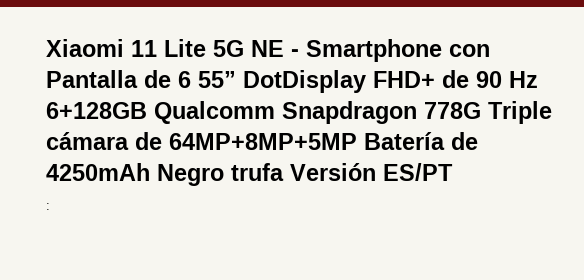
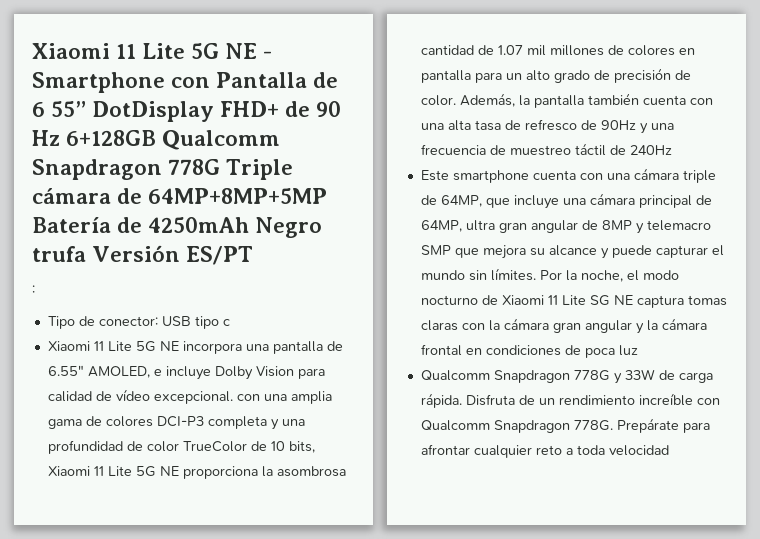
(50, 206) none -> [47,316,230,329] [47,341,343,354] [47,365,325,380] [47,389,332,404] [47,416,305,430] [47,440,315,454] [47,466,346,479] [420,45,695,56] [420,68,691,83] [420,93,713,108] [420,119,674,134] [420,143,672,156] [420,168,716,183] [420,193,712,209] [420,220,711,234] [420,245,724,259] [420,268,679,282] [420,295,727,308] [420,318,707,334] [420,344,638,358] [420,369,713,384] [420,393,720,408] [420,418,710,433] [420,444,669,458] // Tipo de conector: USB tipo c // Xiaomi 11 Lite 5G NE incorpora una pantalla de 6.55" AMOLED, e incluye Dolby Vision para calidad de vídeo excepcional. con una amplia gama de colores DCI-P3 completa y una profundidad de color TrueColor de 10 bits, Xiaomi 11 Lite 5G NE proporciona la asombrosa cantidad de 1.07 mil millones de colores en pantalla para un alto grado de precisión de color. Además, la pantalla también cuenta con una alta tasa de refresco de 90Hz y una frecuencia de muestreo táctil de 240Hz // Este smartphone cuenta con una cámara triple de 64MP, que incluye una cámara principal de 64MP, ultra gran angular de 8MP y telemacro SMP que mejora su alcance y puede capturar el mundo sin límites. Por la noche, el modo nocturno de Xiaomi 11 Lite SG NE captura tomas claras con la cámara gran angular y la cámara frontal en condiciones de poca luz // Qualcomm Snapdragon 778G y 33W de carga rápida. Disfruta de un rendimiento increíble con Qualcomm Snapdragon 778G. Prepárate para afrontar cualquier reto a toda velocidad

